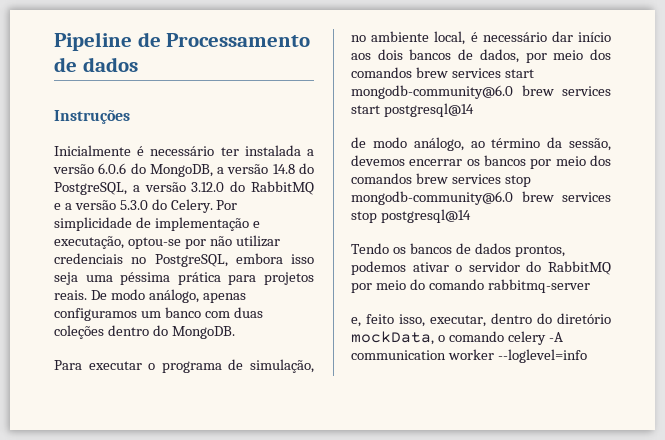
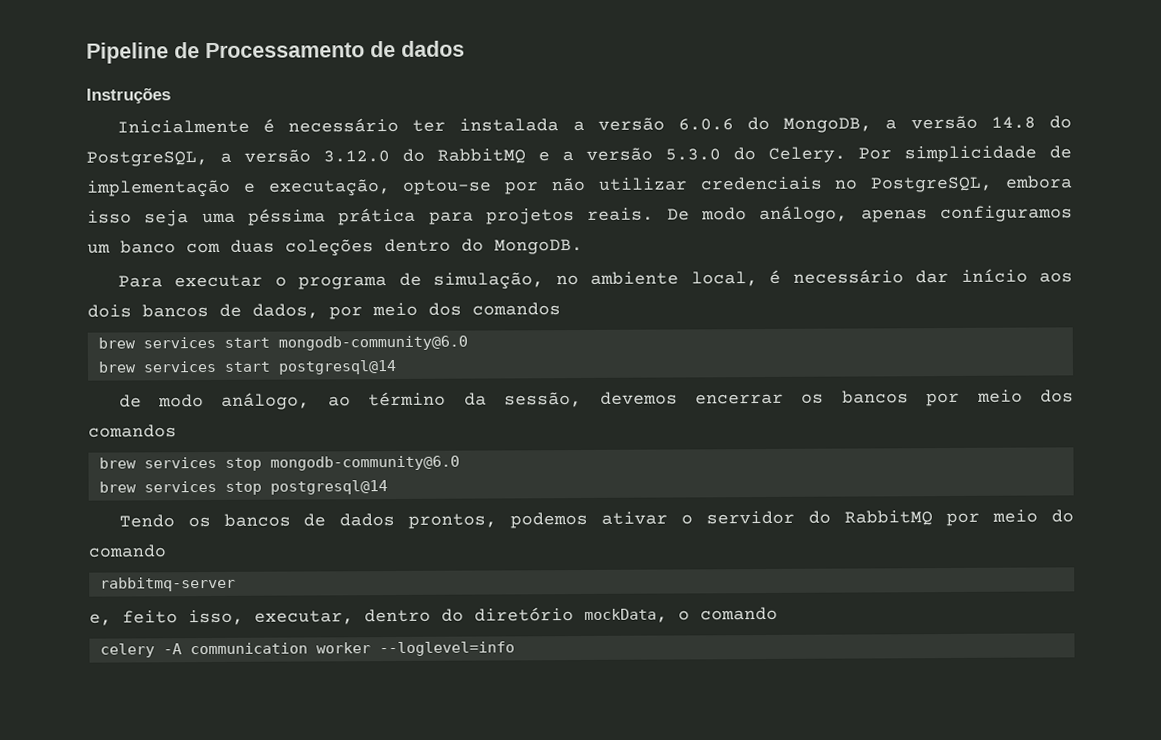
(412, 72) none -> (561, 309) //
(513, 92) none -> (468, 343) //
(412, 178) none -> (177, 431) //
(513, 198) none -> (460, 463) //
(484, 284) none -> (167, 551) //
(504, 336) none -> (778, 613) //

